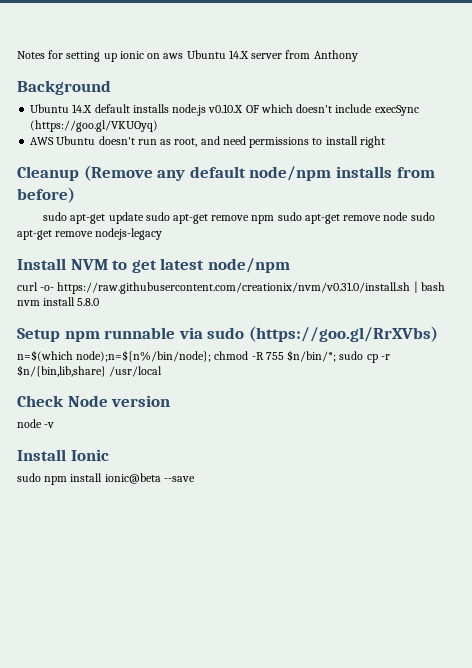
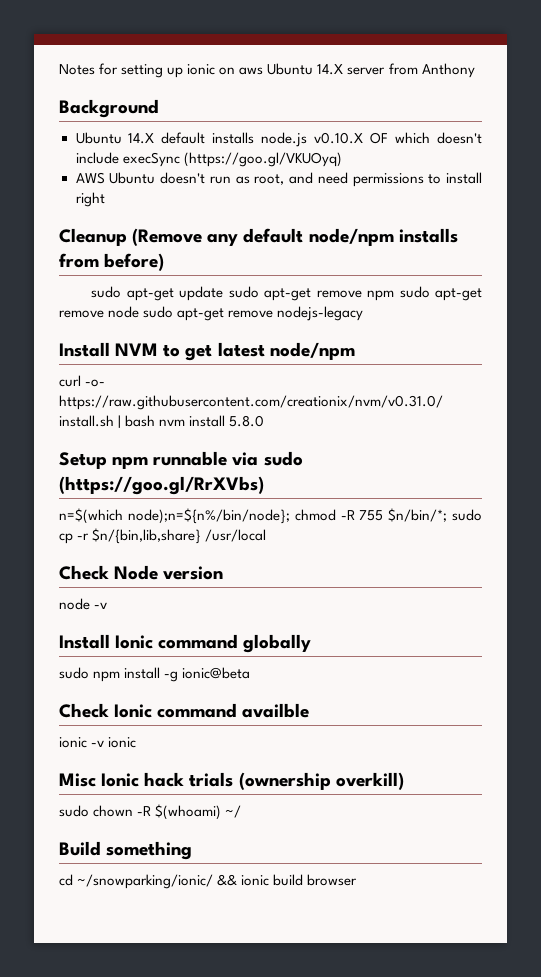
(109, 455) none -> [158,634,312,653] command globally
(103, 477) none -> [164,671,179,682] -g
[163,476,195,482] --save -> [59,703,310,718] [59,737,137,748] [59,772,404,790] [59,804,242,820] [59,841,193,860] [59,874,358,889] // Check Ionic command availble // ionic -v ionic // Misc Ionic hack trials (ownership overkill) // sudo chown -R $(whoami) ~/ // Build something // cd ~/snowparking/ionic/ && ionic build browser

